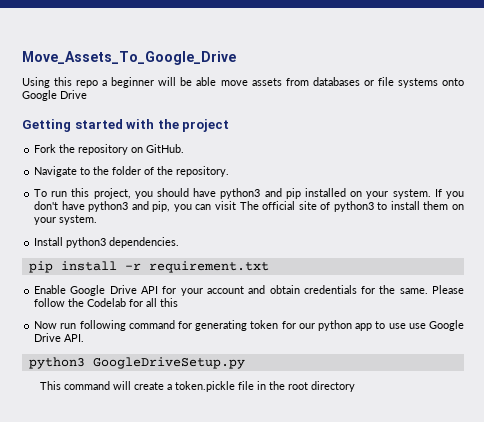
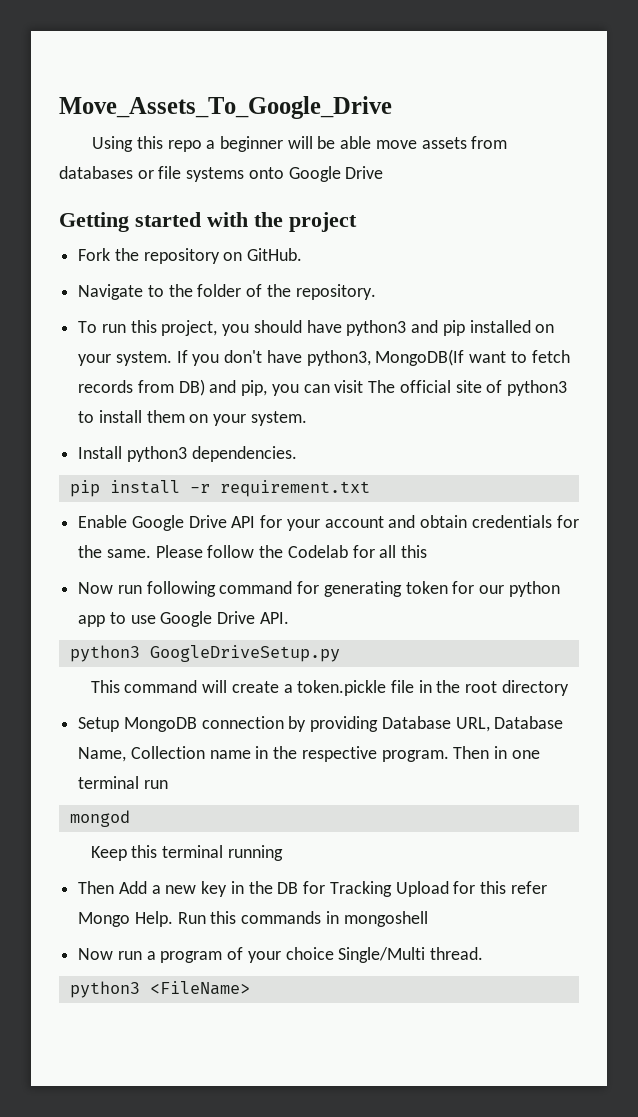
[88,201,129,212] python3 -> [306,349,570,366] [78,379,205,396] python3, MongoDB(If want to fetch records from DB)
[408,323,426,329] use -> (156, 619) none
(356, 386) none -> [78,716,564,732] [78,746,540,762] [78,776,168,789] [69,810,130,827] [90,845,283,861] [78,881,547,897] [78,911,428,927] [78,947,484,963] [69,981,250,998] // Setup MongoDB connection by providing Database URL, Database Name, Collection name in the respective program. Then in one terminal run // mongod // Keep this terminal running // Then Add a new key in the DB for Tracking Upload for this refer Mongo Help. Run this commands in mongoshell // Now run a program of your choice Single/Multi thread. // python3 <FileName>

